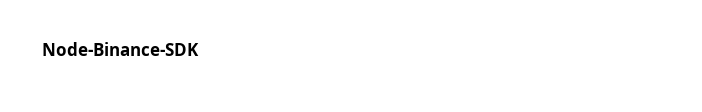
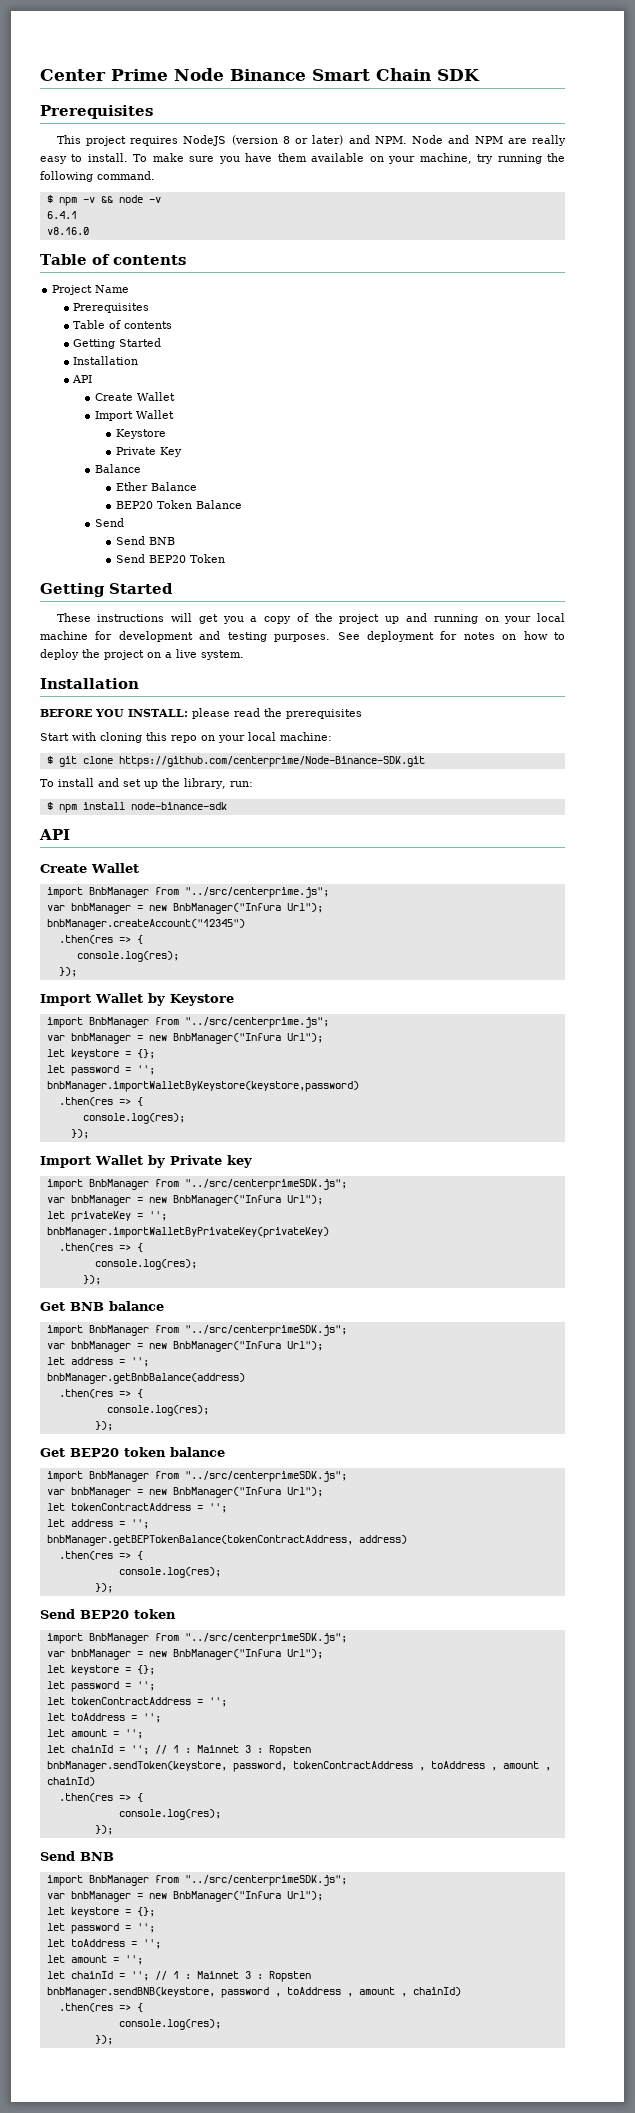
[42,42,199,56] Node-Binance-SDK -> [40,68,480,81] [40,105,153,119] [56,135,566,146] [40,153,565,164] [40,171,155,182] [46,195,161,206] [46,211,77,219] [46,227,89,235] [40,254,186,265] [52,285,130,295] [73,303,150,313] [73,320,173,329] [73,338,162,349] [73,356,139,365] [72,375,93,383] [94,392,175,401] [94,410,174,421] [116,429,167,439] [116,447,183,457] [94,464,141,473] [116,482,198,491] [116,500,243,509] [94,518,124,527] [116,536,176,545] [116,554,226,563] [40,583,173,597] [56,613,565,624] [40,631,565,642] [40,649,244,660] [40,678,139,689] [40,708,362,719] [40,732,332,743] [46,756,425,767] [40,778,253,789] [46,802,227,813] [39,829,70,840] [40,863,139,873] [46,887,329,898] [46,903,323,914] [46,919,245,930] [58,935,143,944] [76,951,179,962] [58,967,77,977] [40,993,234,1006] [46,1017,329,1028] [46,1033,323,1044] [46,1049,155,1059] [46,1065,155,1076] [46,1081,359,1092] [58,1097,143,1106] [82,1113,185,1124] [70,1129,89,1139] [40,1155,252,1168] [46,1179,347,1190] [46,1195,323,1206] [46,1211,167,1222] [46,1227,329,1238] [58,1243,143,1252] [94,1259,197,1270] [82,1275,101,1285] [40,1301,164,1311] [46,1325,347,1336] [46,1341,323,1352] [46,1357,149,1367] [46,1373,245,1384] [58,1389,143,1398] [106,1405,209,1416] [94,1421,113,1431] [40,1447,225,1457] [46,1471,347,1482] [46,1487,323,1498] [46,1503,227,1513] [46,1519,149,1529] [46,1535,407,1546] [58,1551,143,1560] [118,1567,221,1578] [94,1583,113,1593] [40,1609,176,1619] [46,1633,347,1644] [46,1649,323,1660] [46,1665,155,1675] [46,1681,155,1692] [46,1697,227,1707] [46,1713,161,1723] [46,1729,143,1739] [46,1745,311,1756] [46,1761,551,1772] [46,1777,95,1786] [58,1793,143,1802] [118,1809,221,1820] [94,1825,113,1835] [40,1851,114,1861] [46,1875,347,1886] [46,1891,323,1902] [46,1907,155,1917] [46,1923,155,1934] [46,1939,161,1949] [46,1955,143,1965] [46,1971,311,1982] [46,1987,461,1998] [58,2003,143,2012] [118,2019,221,2030] [94,2035,113,2045] Center Prime Node Binance Smart Chain SDK // Prerequisites // This project requires NodeJS (version 8 or later) and NPM. Node and NPM are really easy to install. To make sure you have them available on your machine, try running the following command. // $ npm -v && node -v // 6.4.1 // v8.16.0 // Table of contents // Project Name // Prerequisites // Table of contents // Getting Started // Installation // API // Create Wallet // Import Wallet // Keystore // Private Key // Balance // Ether Balance // BEP20 Token Balance // Send // Send BNB // Send BEP20 Token // Getting Started // These instructions will get you a copy of the project up and running on your local machine for development and testing purposes. See deployment for notes on how to deploy the project on a live system. // Installation // BEFORE YOU INSTALL: please read the prerequisites // Start with cloning this repo on your local machine: // $ git clone https://github.com/centerprime/Node-Binance-SDK.git // To install and set up the library, run: // $ npm install node-binance-sdk // API // Create Wallet // import BnbManager from "../src/centerprime.js"; // var bnbManager = new BnbManager("Infura Url"); // bnbManager.createAccount("12345") // .then(res => { // console.log(res); // }); // Import Wallet by Keystore // import BnbManager from "../src/centerprime.js"; // var bnbManager = new BnbManager("Infura Url"); // let keystore = {}; // let password = ''; // bnbManager.importWalletByKeystore(keystore,password) // .then(res => { // console.log(res); // }); // Import Wallet by Private key // import BnbManager from "../src/centerprimeSDK.js"; // var bnbManager = new BnbManager("Infura Url"); // let privateKey = ''; // bnbManager.importWalletByPrivateKey(privateKey) // .then(res => { // console.log(res); // }); // Get BNB balance // import BnbManager from "../src/centerprimeSDK.js"; // var bnbManager = new BnbManager("Infura Url"); // let address = ''; // bnbManager.getBnbBalance(address) // .then(res => { // console.log(res); // }); // Get BEP20 token balance // import BnbManager from "../src/centerprimeSDK.js"; // var bnbManager = new BnbManager("Infura Url"); // let tokenContractAddress = ''; // let address = ''; // bnbManager.getBEPTokenBalance(tokenContractAddress, address) // .then(res => { // console.log(res); // }); // Send BEP20 token // import BnbManager from "../src/centerprimeSDK.js"; // var bnbManager = new BnbManager("Infura Url"); // let keystore = {}; // let password = ''; // let tokenContractAddress = ''; // let toAddress = ''; // let amount = ''; // let chainId = ''; // 1 : Mainnet 3 : Ropsten // bnbManager.sendToken(keystore, password, tokenContractAddress , toAddress , amount , chainId) // .then(res => { // console.log(res); // }); // Send BNB // import BnbManager from "../src/centerprimeSDK.js"; // var bnbManager = new BnbManager("Infura Url"); // let keystore = {}; // let password = ''; // let toAddress = ''; // let amount = ''; // let chainId = ''; // 1 : Mainnet 3 : Ropsten // bnbManager.sendBNB(keystore, password , toAddress , amount , chainId) // .then(res => { // console.log(res); // });

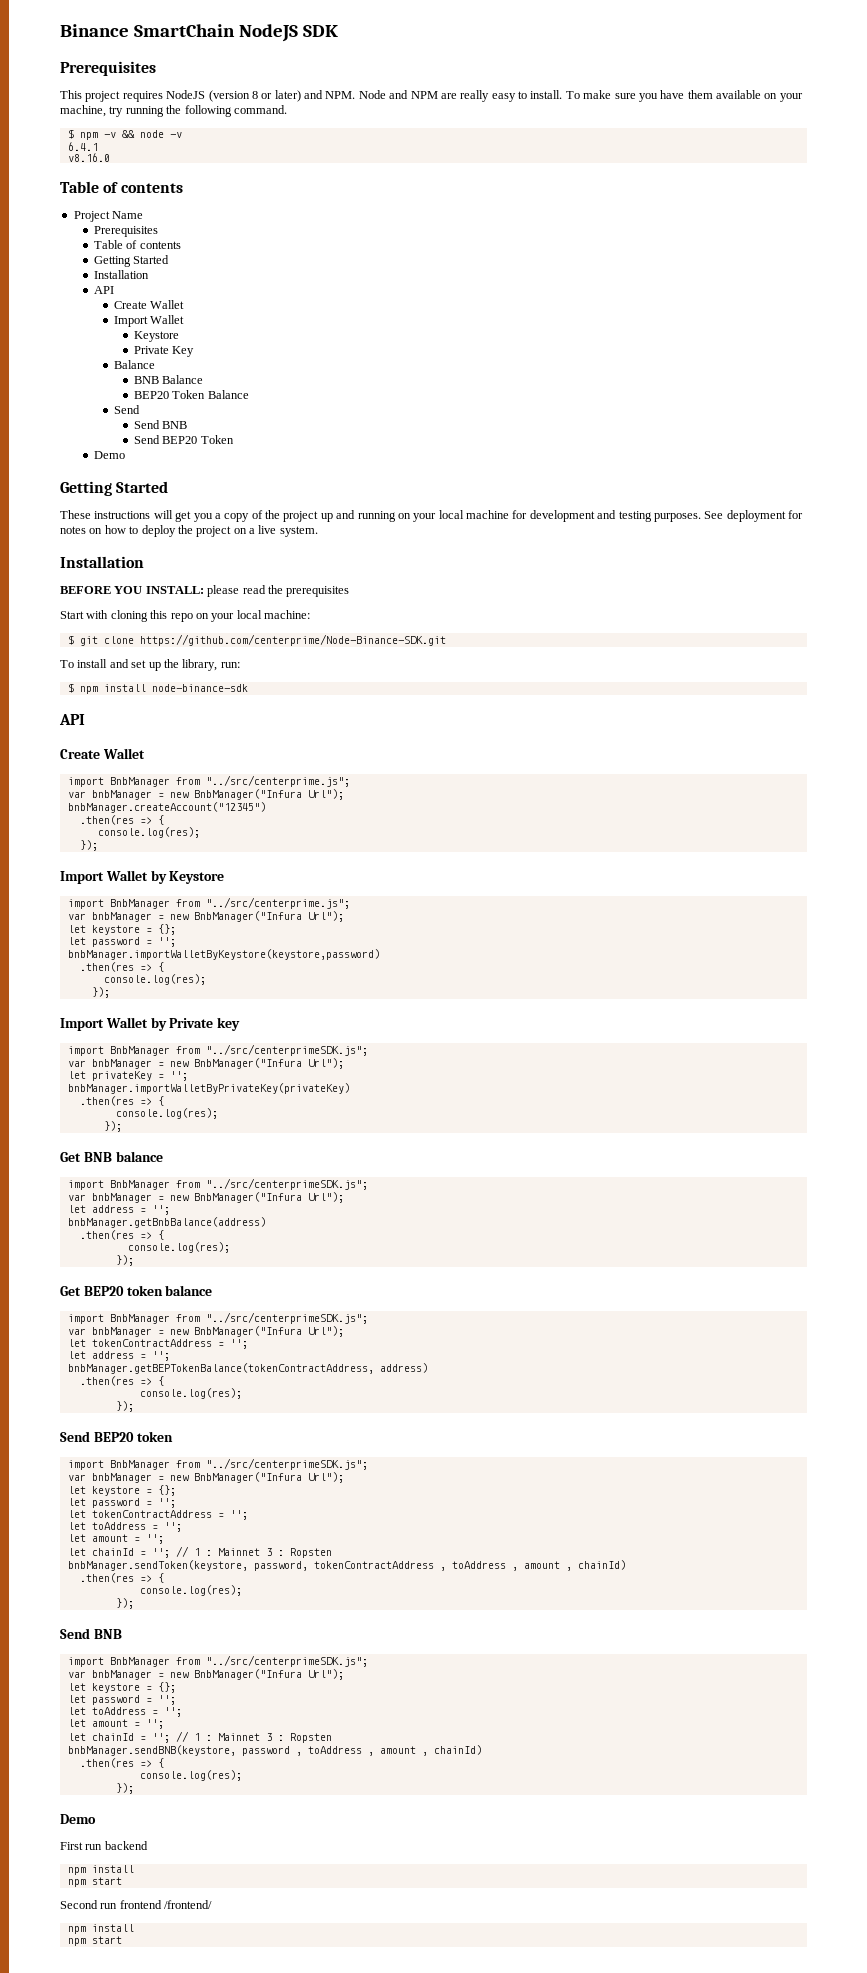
[40,68,431,81] Center Prime Node Binance Smart Chain -> [60,24,298,42] Binance SmartChain NodeJS
[116,482,149,491] Ether -> [133,376,159,384] BNB
(226, 558) none -> [93,451,125,459] // Demo
(113, 2040) none -> [60,1814,96,1824] [60,1841,148,1850] [67,1865,134,1875] [67,1877,122,1887] [60,1900,213,1909] [67,1924,134,1934] [67,1936,122,1946] // Demo // First run backend // npm install // npm start // Second run frontend /frontend/ // npm install // npm start

